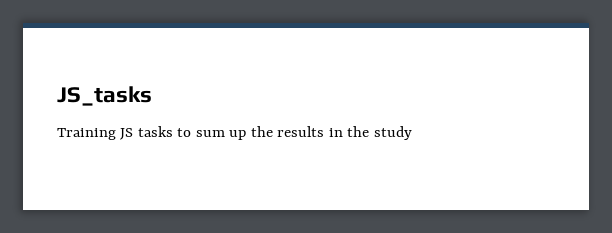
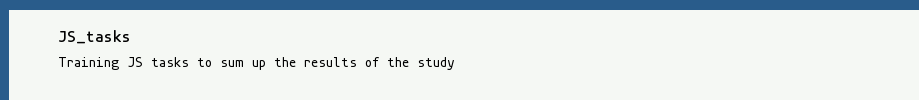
[328,128,343,137] in -> [365,57,380,67] of

